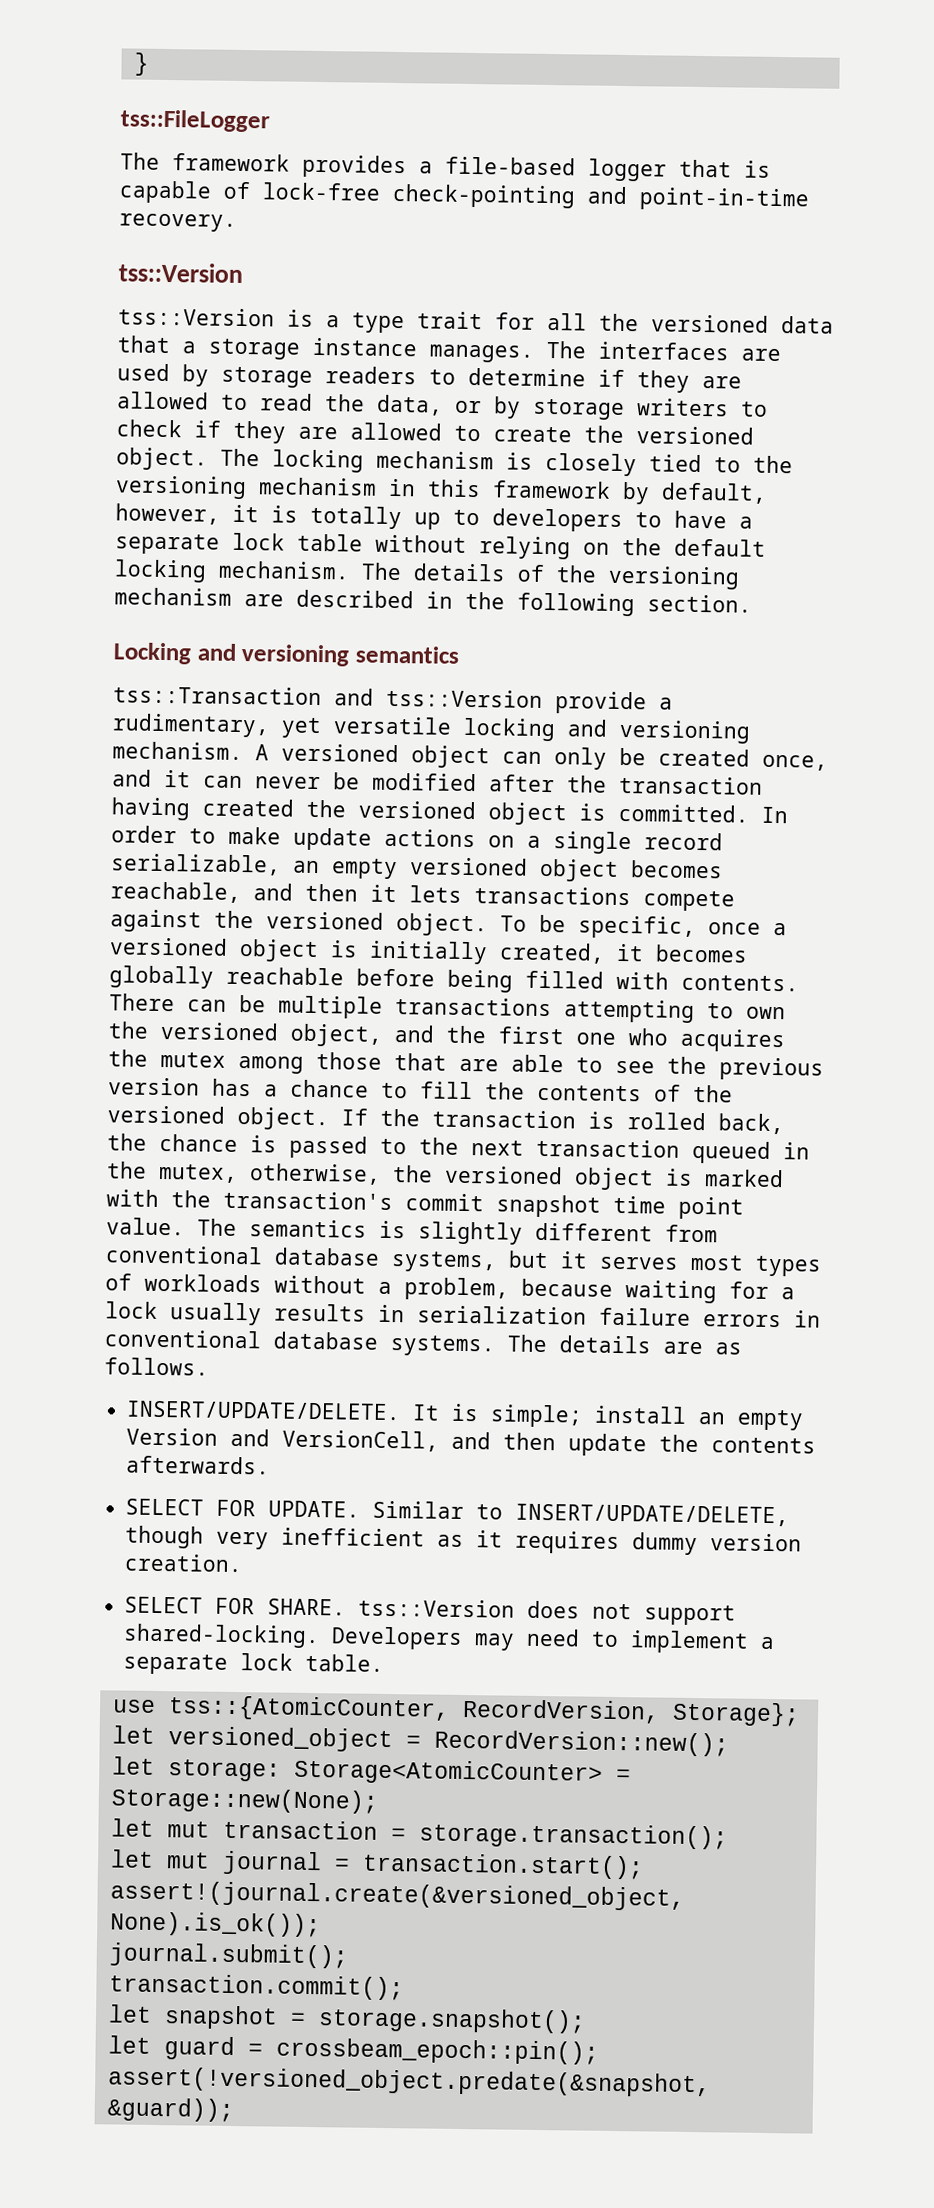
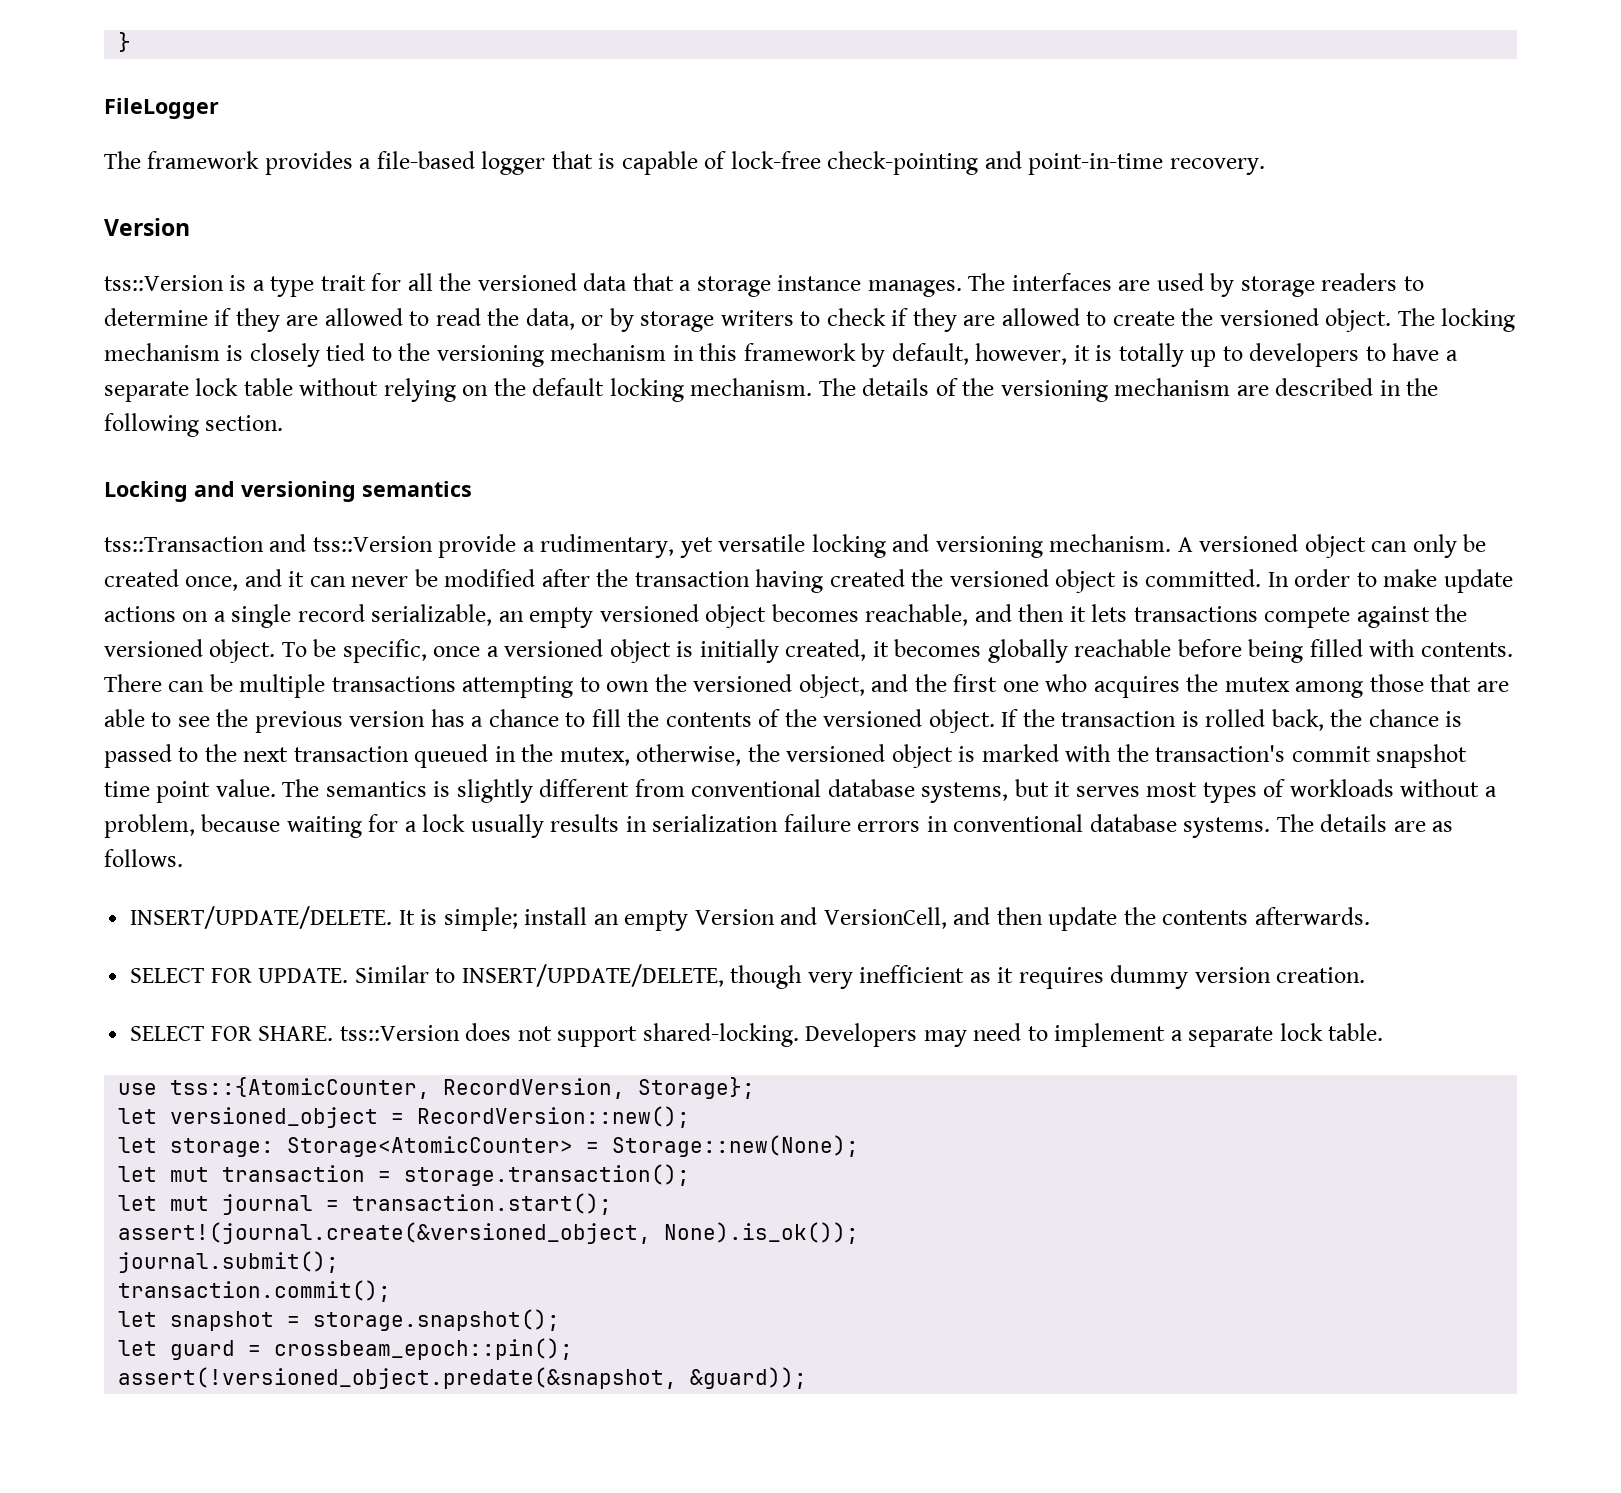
[120,109,270,133] tss::FileLogger -> [104,98,219,119] FileLogger
[118,262,243,283] tss::Version -> [104,218,190,236] Version

